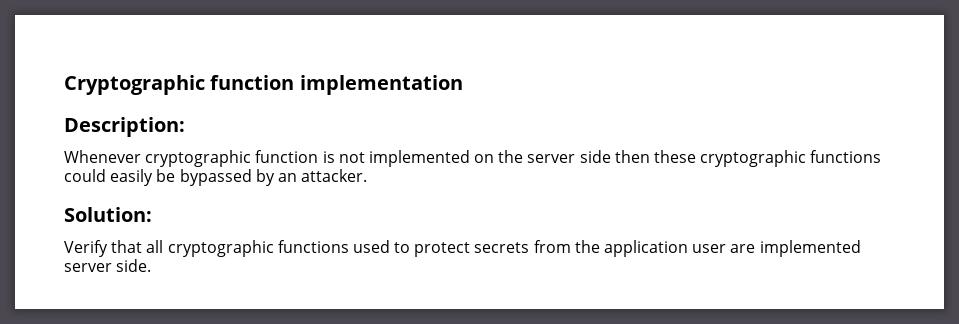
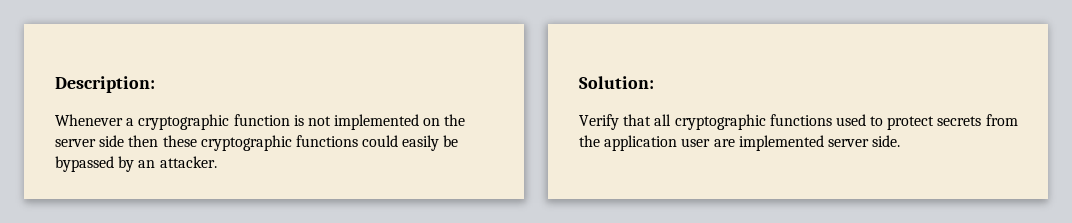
[64,75,463,95] Cryptographic function implementation // -> (55, 84) none
(141, 156) none -> [126,118,135,126] a

